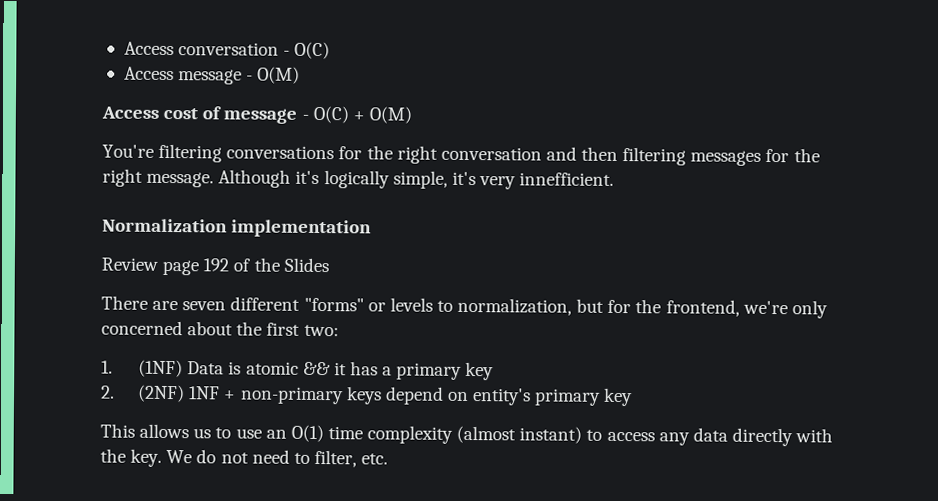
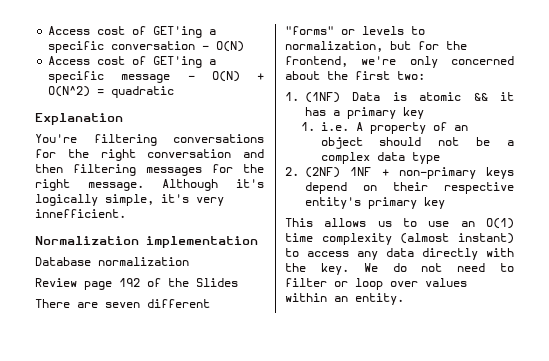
[123,41,331,60] [123,66,301,85] [101,105,412,124] Access conversation - O(C) // Access message - O(M) // Access cost of message - O(C) + O(M) -> [48,26,217,38] [48,41,245,53] [48,56,217,68] [48,71,264,83] [48,86,175,98] [35,113,123,125] Access cost of GET'ing a specific conversation - O(N) // Access cost of GET'ing a specific message - O(N) + O(N^2) = quadratic // Explanation
(373, 228) none -> [35,257,189,266] // Database normalization
(495, 371) none -> [300,122,468,134] [320,137,514,149] [320,152,440,164] // 1. i.e. A property of an object should not be a complex data type
(469, 396) none -> [393,182,514,194] their respective
[313,449,389,468] filter, etc. -> [285,278,467,290] [285,293,404,305] filter or loop over values within an entity.

